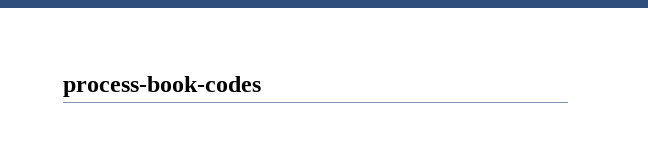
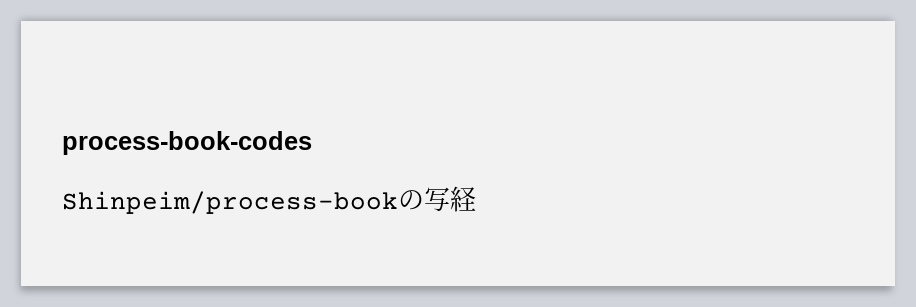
(261, 86) none -> [62,186,476,214] // Shinpeim/process-bookの写経

